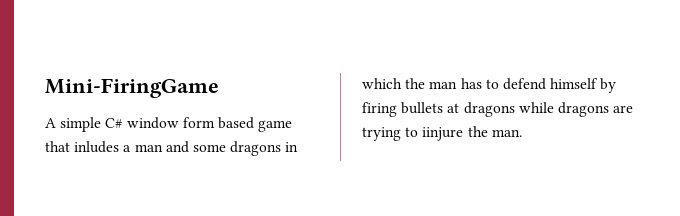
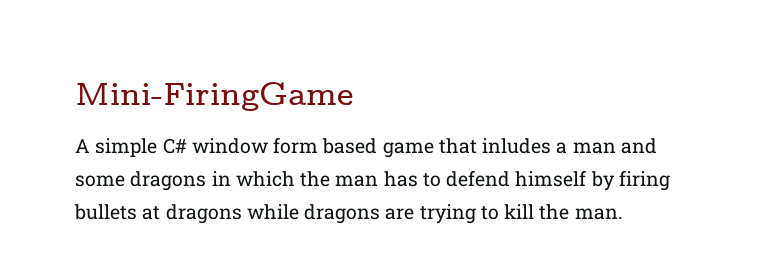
[422,127,464,141] iinjure -> [504,204,535,219] kill

